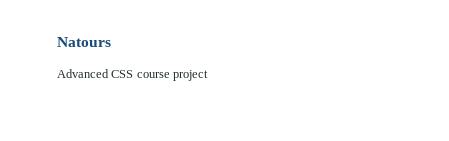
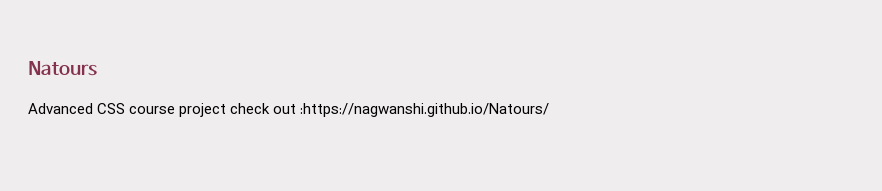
(209, 75) none -> [230,103,550,117] check out :https://nagwanshi.github.io/Natours/

